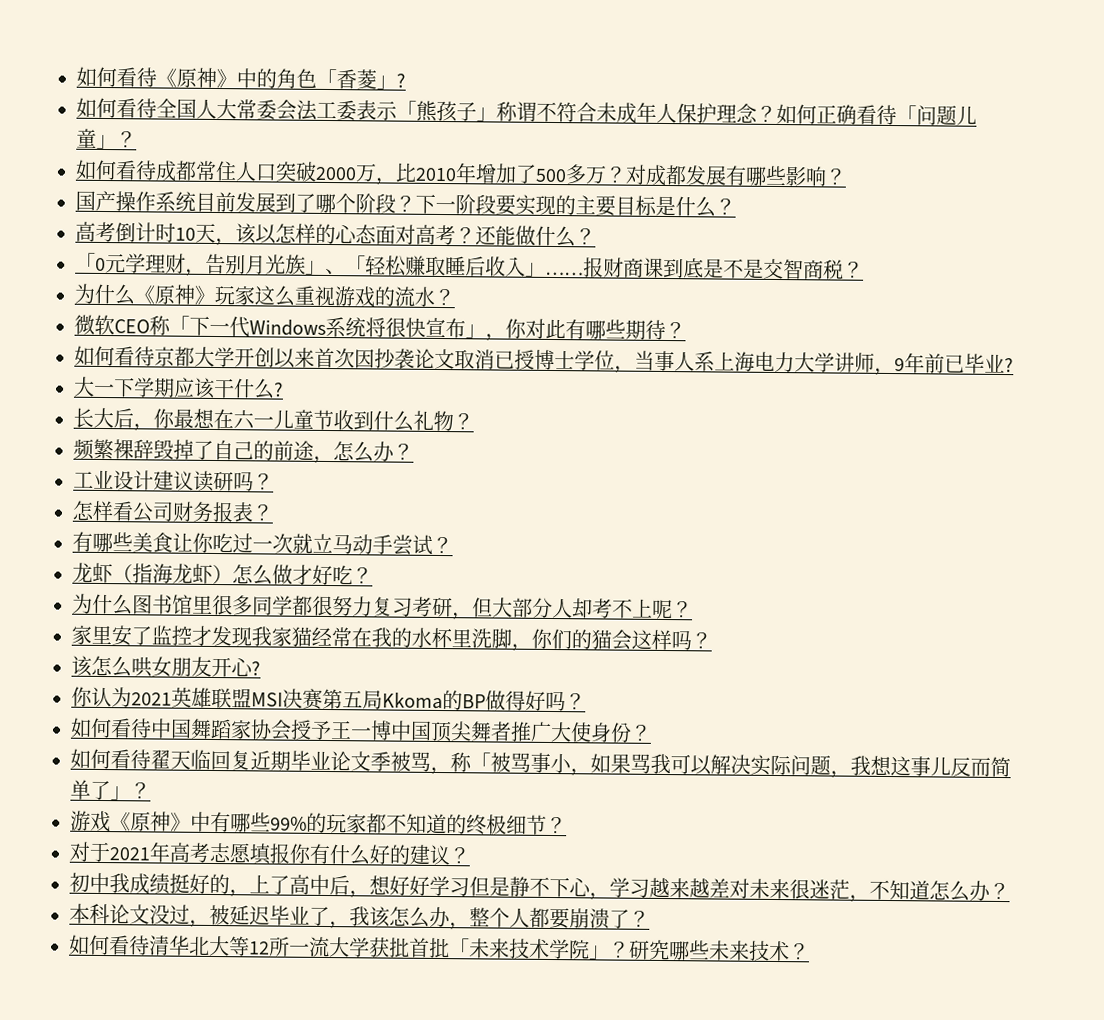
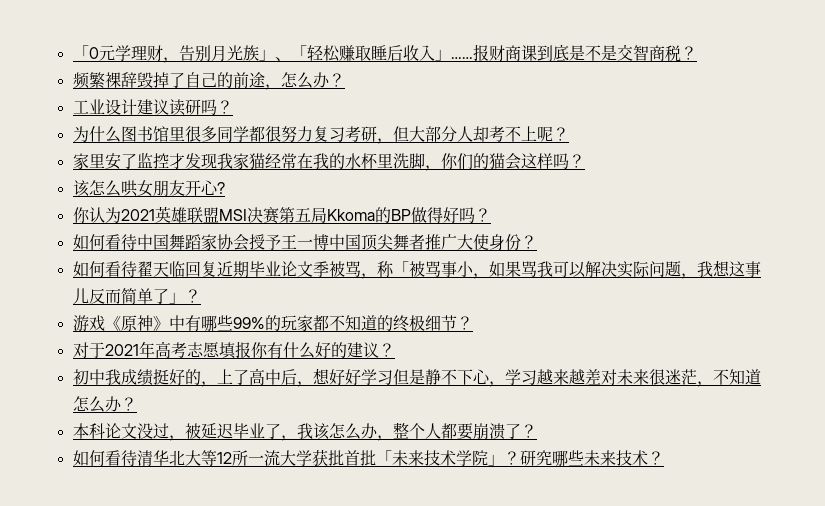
[76,66,406,90] [76,97,977,126] [76,128,137,150] [75,159,847,187] [75,190,736,218] [75,221,596,248] 如何看待《原神》中的角色「香菱」? // 如何看待全国人大常委会法工委表示「熊孩子」称谓不符合未成年人保护理念？如何正确看待「问题儿童」？ // 如何看待成都常住人口突破2000万，比2010年增加了500多万？对成都发展有哪些影响？ // 国产操作系统目前发展到了哪个阶段？下一阶段要实现的主要目标是什么？ // 高考倒计时10天，该以怎样的心态面对高考？还能做什么？ // -> (72, 52) none
[74,283,455,308] [74,314,686,342] [74,345,1014,377] [73,376,284,400] [73,407,474,432] // 为什么《原神》玩家这么重视游戏的流水？ // 微软CEO称「下一代Windows系统将很快宣布」，你对此有哪些期待？ // 如何看待京都大学开创以来首次因抄袭论文取消已授博士学位，当事人系上海电力大学讲师，9年前已毕业? // 大一下学期应该干什么? // 长大后，你最想在六一儿童节收到什么礼物？ -> (697, 53) none
[72,500,274,523] [72,531,453,556] [72,562,373,586] // 怎样看公司财务报表？ // 有哪些美食让你吃过一次就立马动手尝试？ // 龙虾（指海龙虾）怎么做才好吃？ -> (233, 107) none

